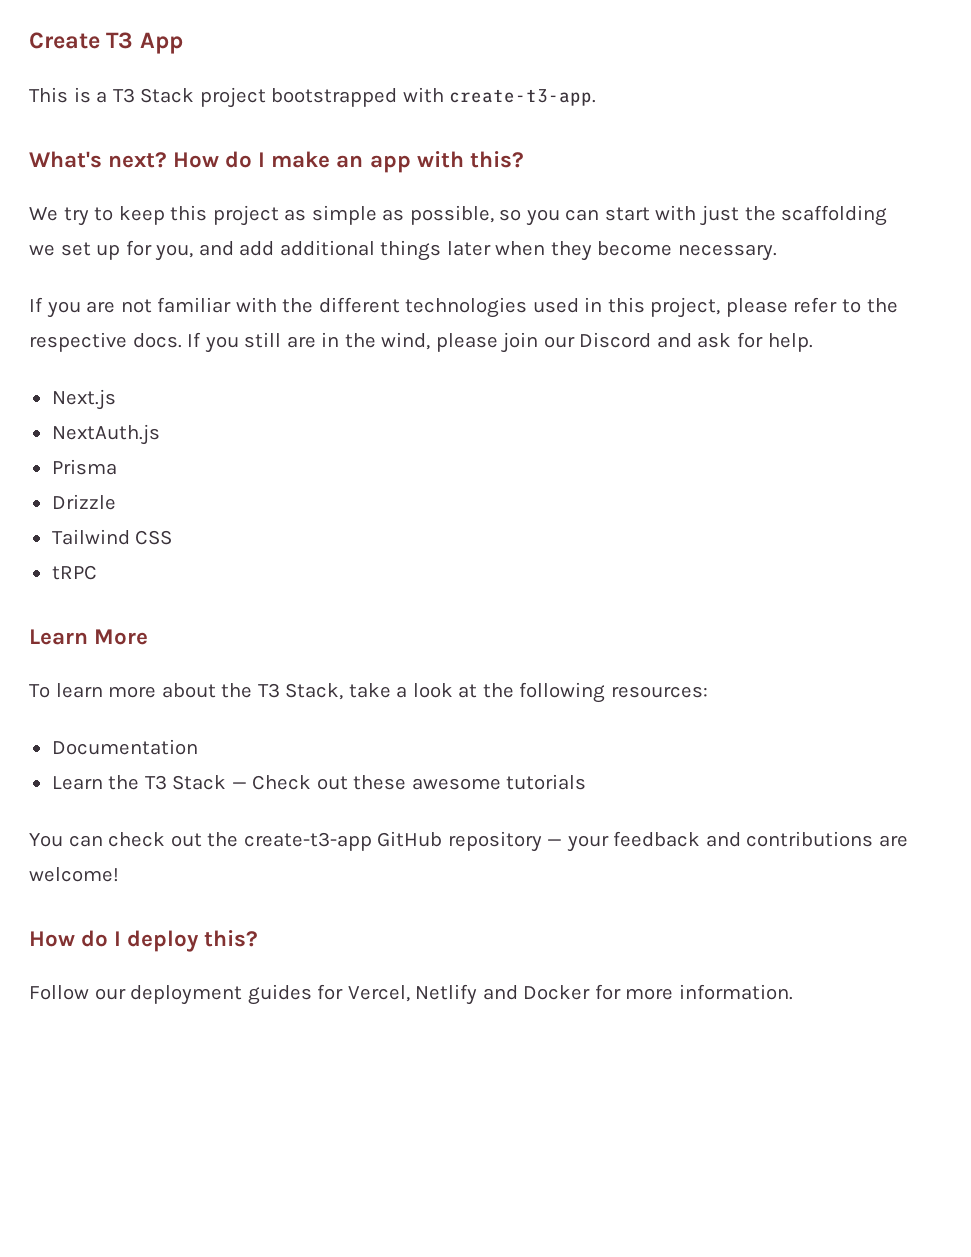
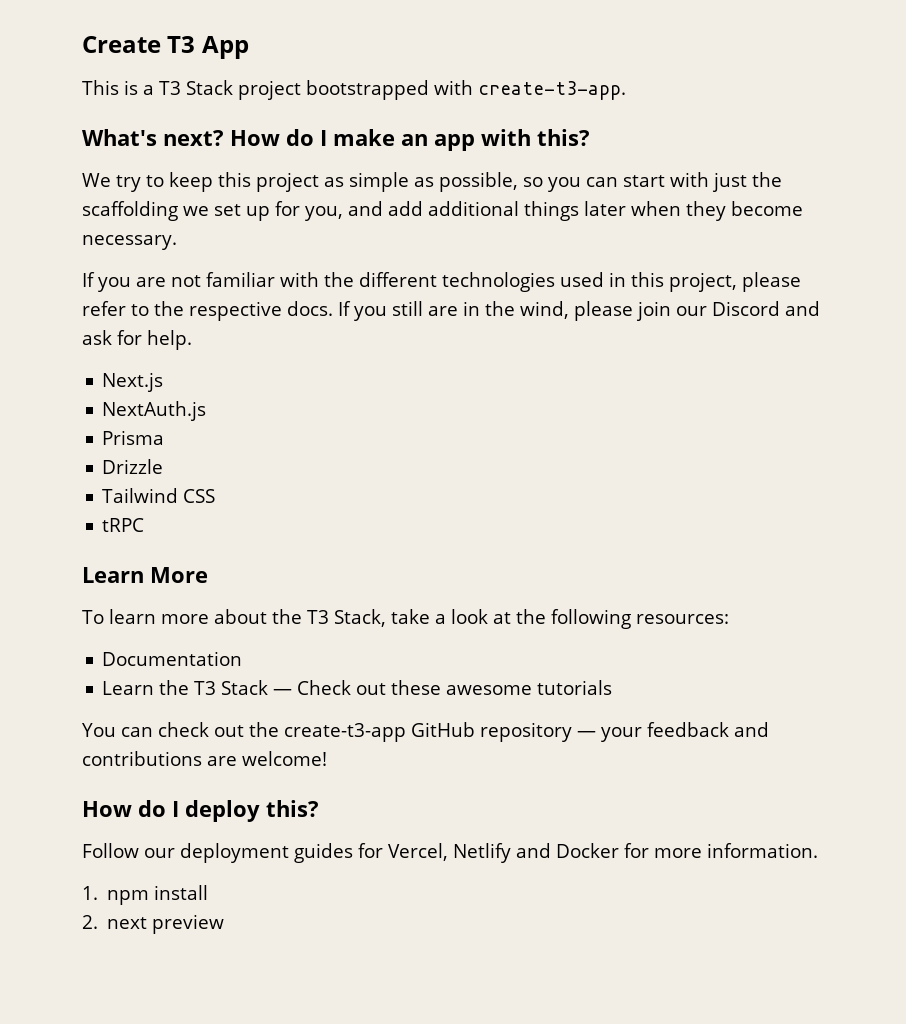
(793, 992) none -> [82,885,209,905] [82,914,225,934] // 1. npm install // 2. next preview

